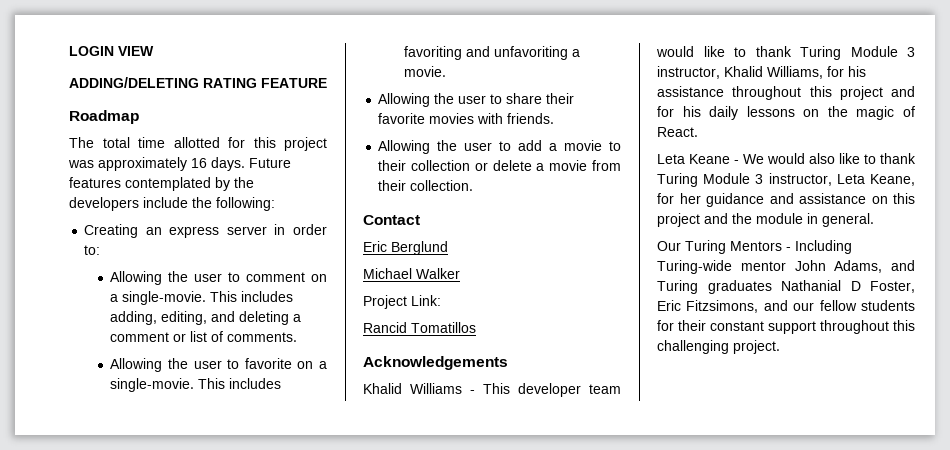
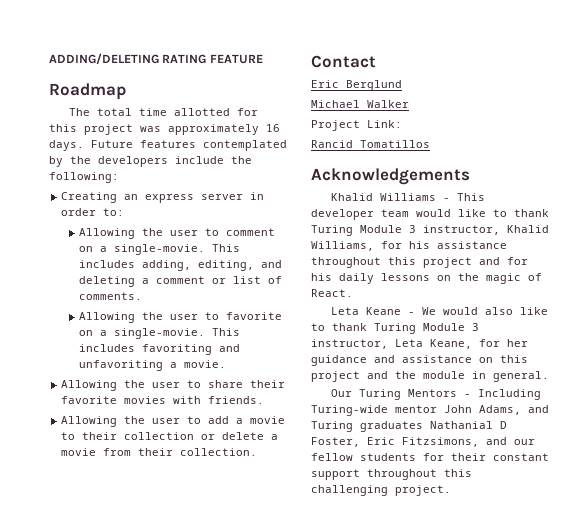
[69,46,154,56] LOGIN VIEW // -> (49, 59) none

